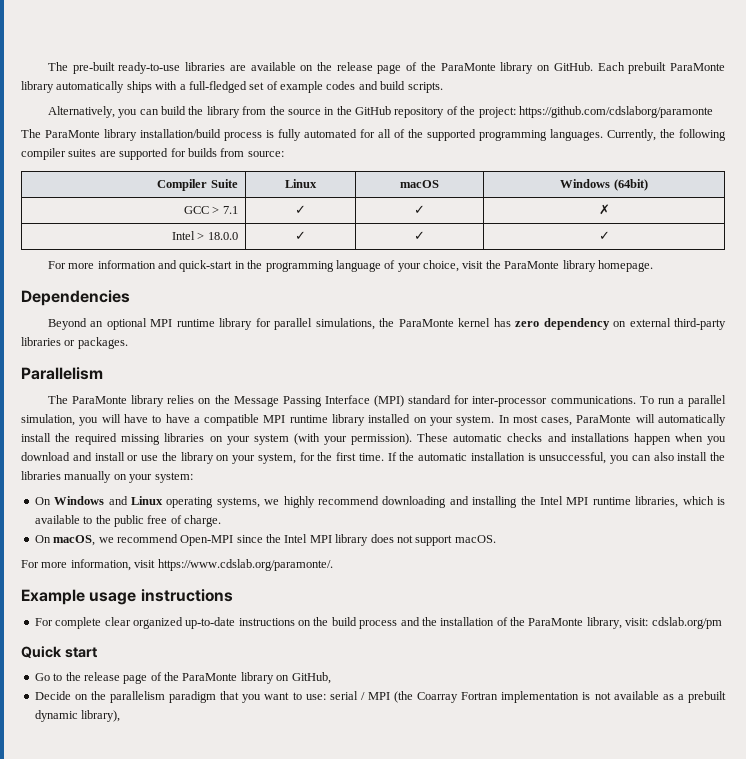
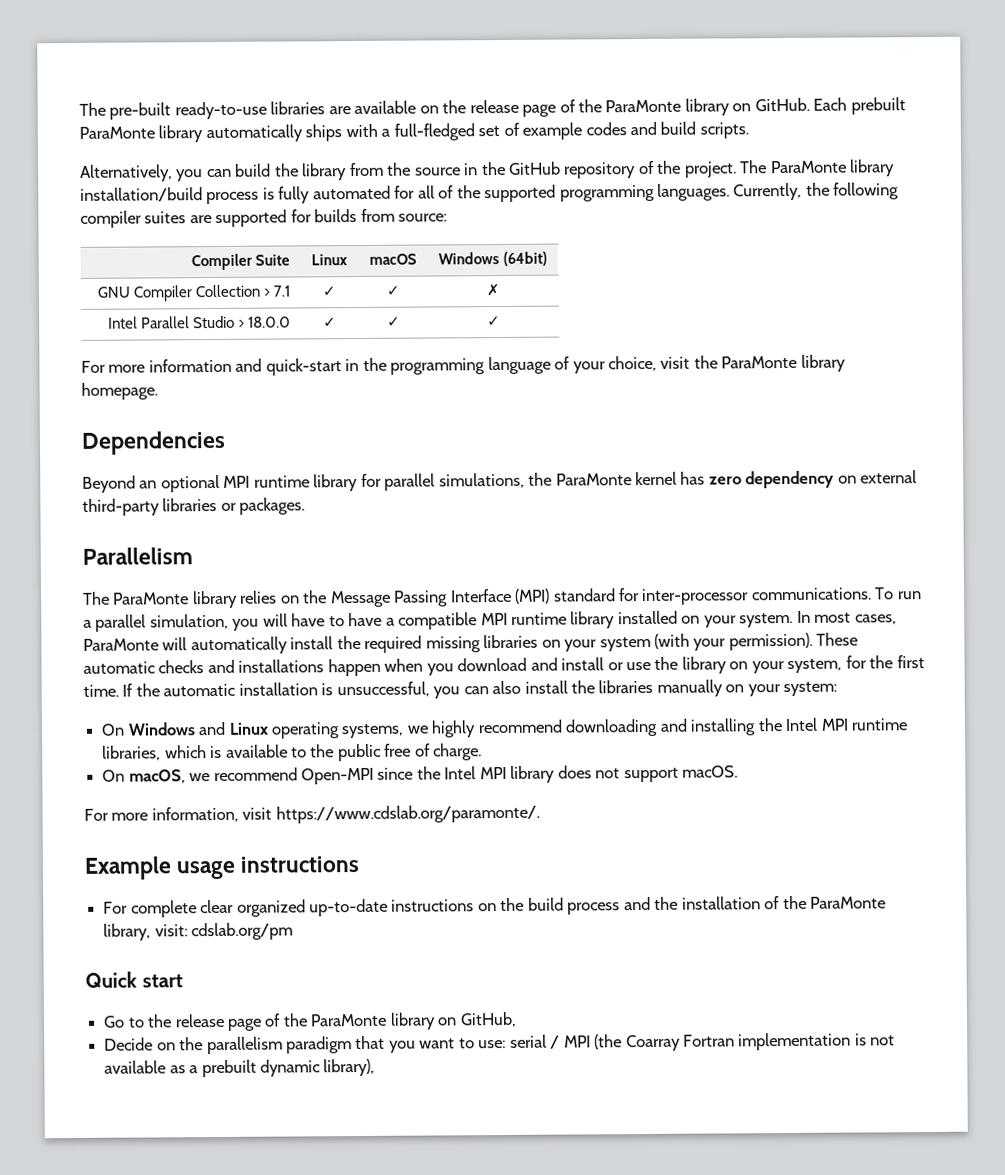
[478,106,713,118] project: https://github.com/cdslaborg/paramonte // -> [684,161,737,178] project.
[183,206,209,214] GCC -> [97,284,261,302] GNU Compiler Collection
(195, 235) none -> [141,315,236,329] Parallel Studio

